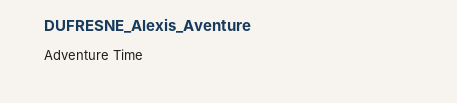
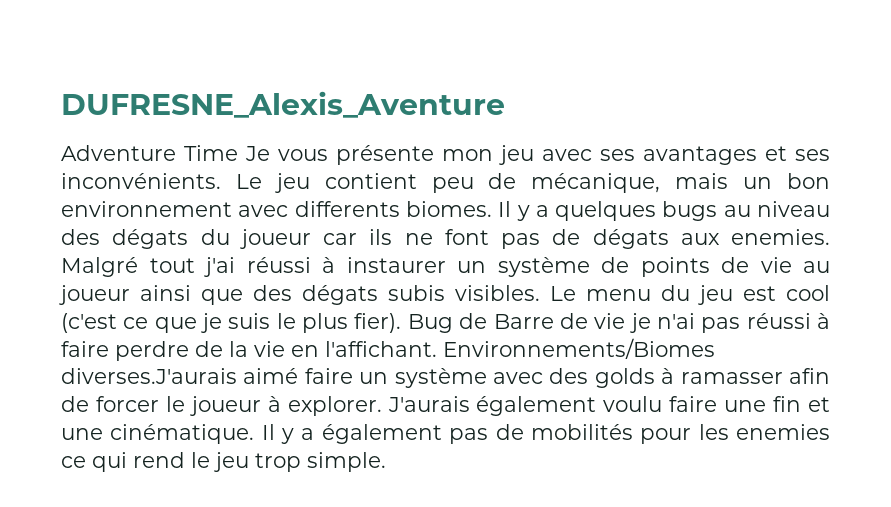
(143, 54) none -> [245,145,830,165] [61,173,831,193] [61,201,830,221] [61,229,830,249] [61,257,830,277] [59,285,830,305] [61,313,831,333] [61,338,715,361] [61,368,830,388] [61,396,830,416] [61,424,831,444] [61,452,386,472] Je vous présente mon jeu avec ses avantages et ses inconvénients. Le jeu contient peu de mécanique, mais un bon environnement avec differents biomes. Il y a quelques bugs au niveau des dégats du joueur car ils ne font pas de dégats aux enemies. Malgré tout j'ai réussi à instaurer un système de points de vie au joueur ainsi que des dégats subis visibles. Le menu du jeu est cool (c'est ce que je suis le plus fier). Bug de Barre de vie je n'ai pas réussi à faire perdre de la vie en l'affichant. Environnements/Biomes diverses.J'aurais aimé faire un système avec des golds à ramasser afin de forcer le joueur à explorer. J'aurais également voulu faire une fin et une cinématique. Il y a également pas de mobilités pour les enemies ce qui rend le jeu trop simple.

